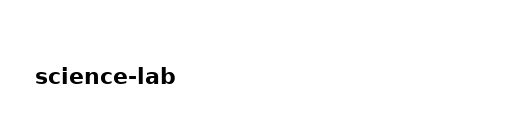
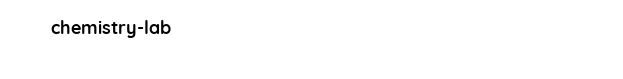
[35,67,176,84] science-lab -> [51,20,171,38] chemistry-lab

